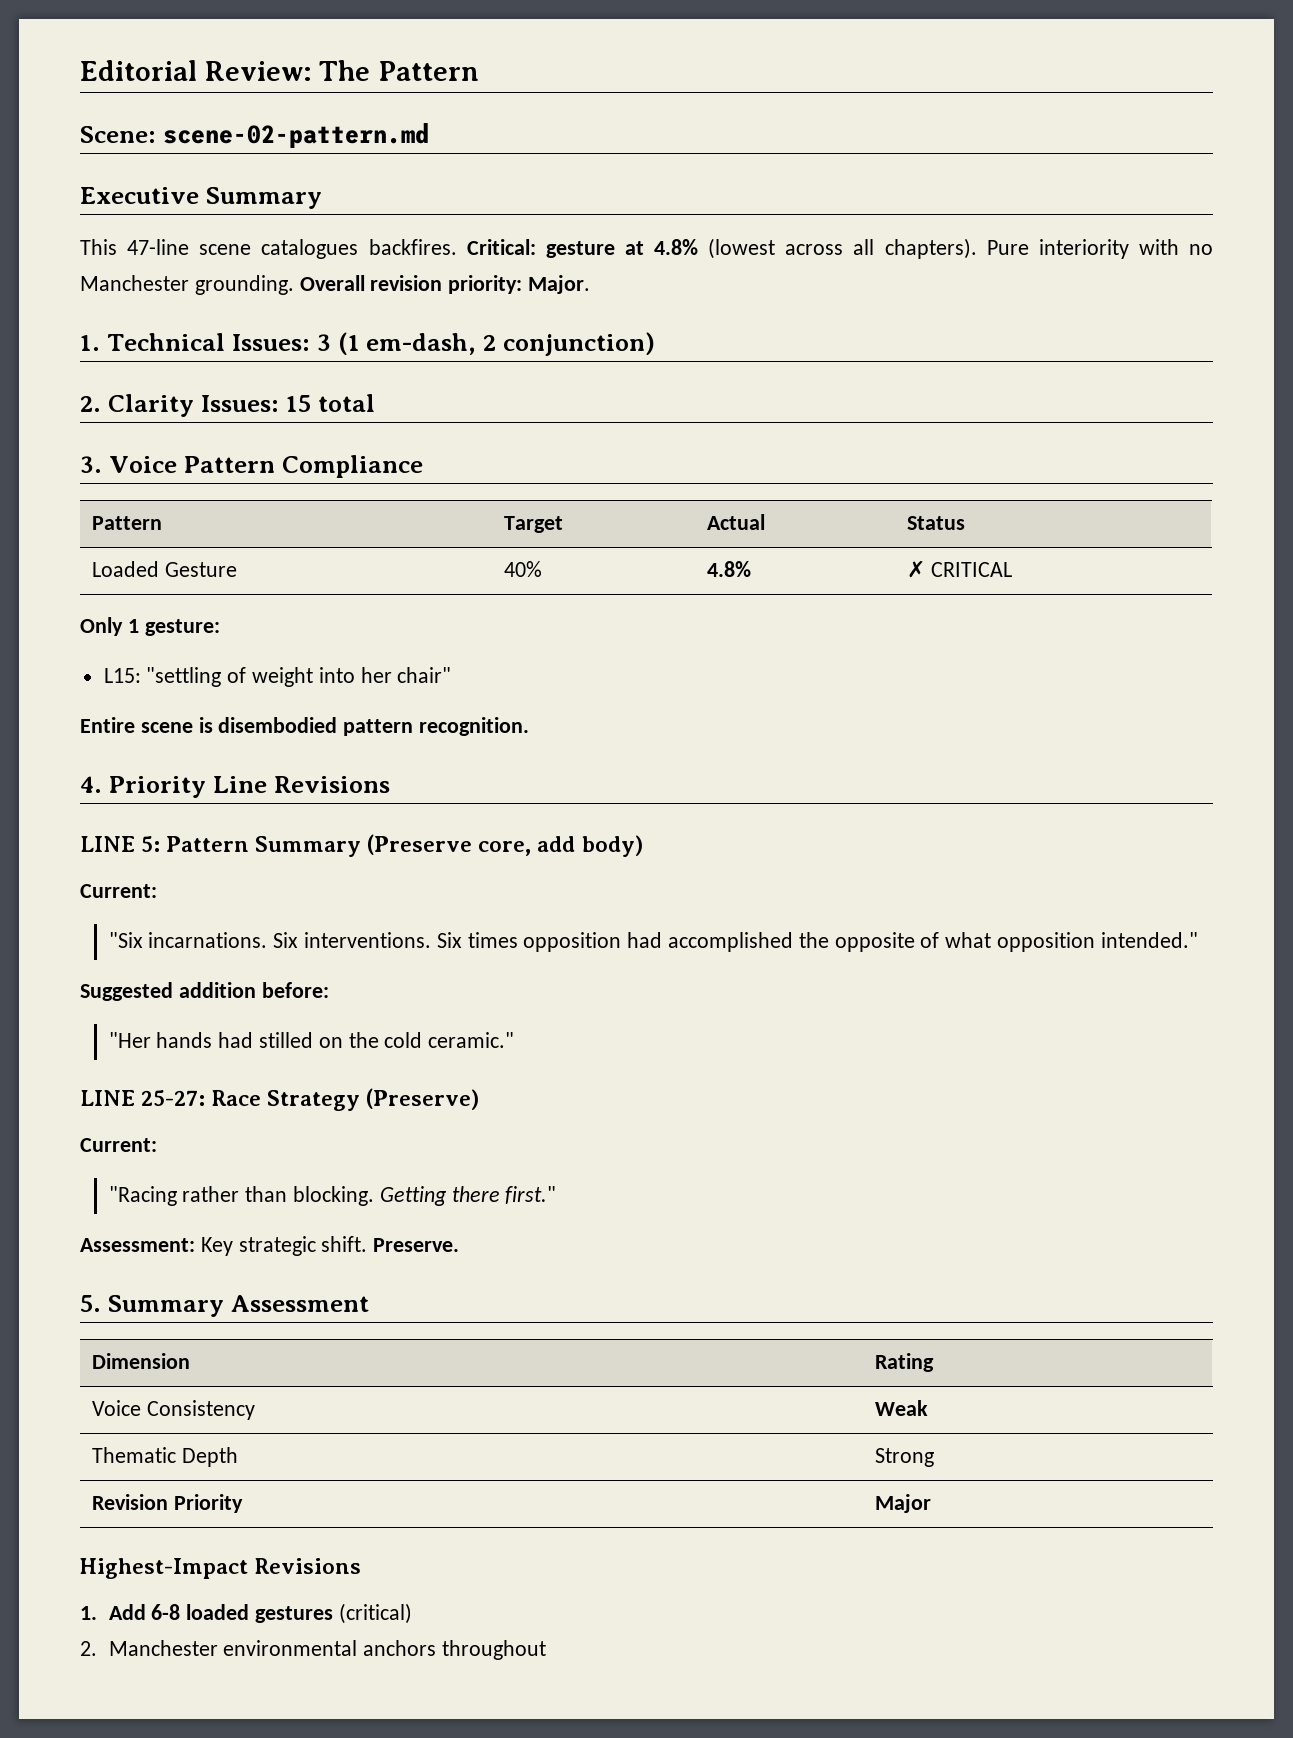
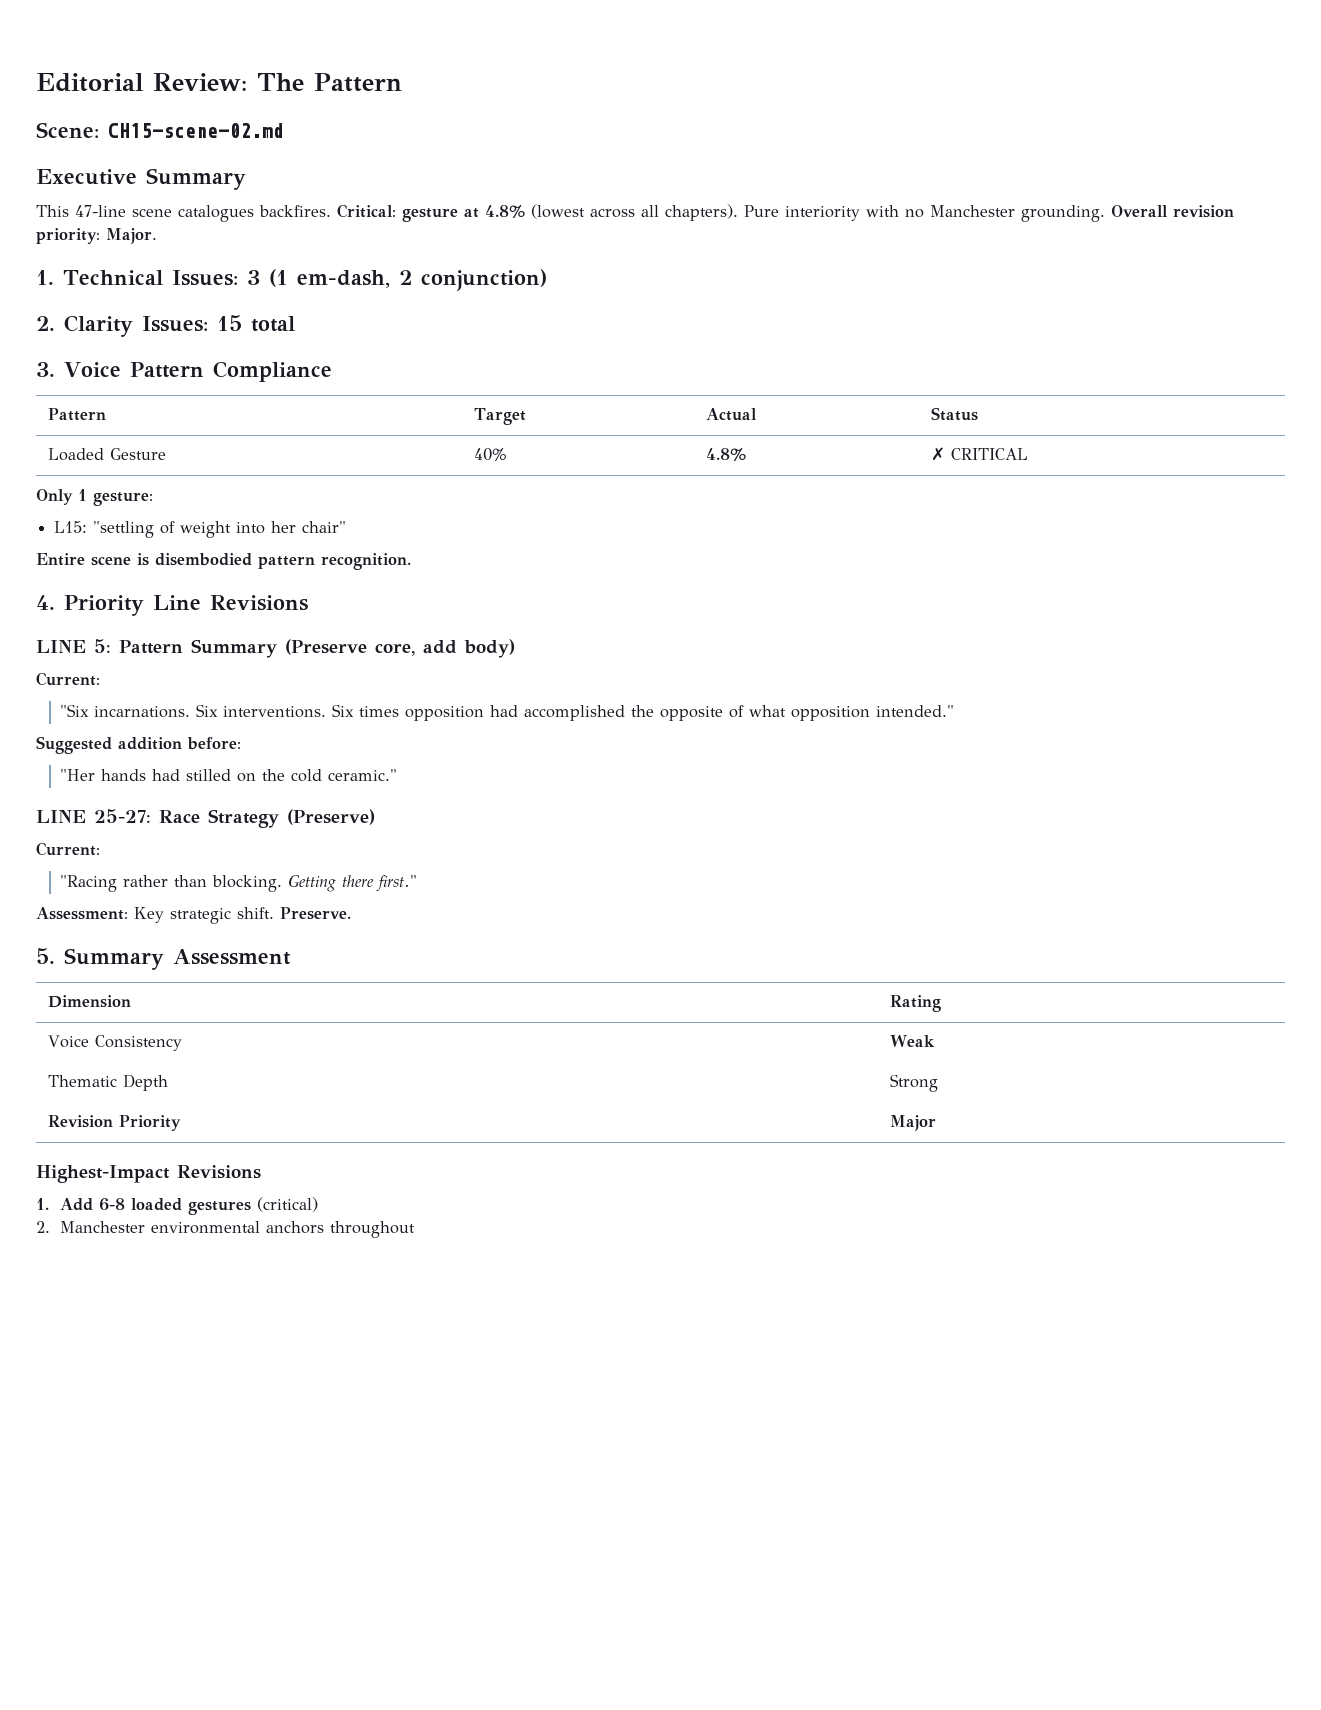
[162,123,429,148] scene-02-pattern.md -> [108,123,284,138] CH15-scene-02.md

